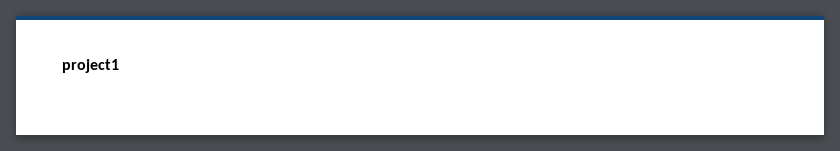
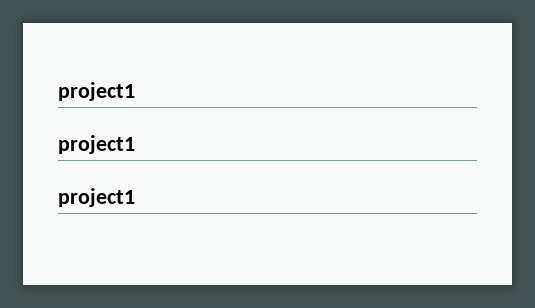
[62,59,119,73] project1 -> [58,82,135,101] [58,135,135,154] [58,188,135,207] project1 // project1 // project1

